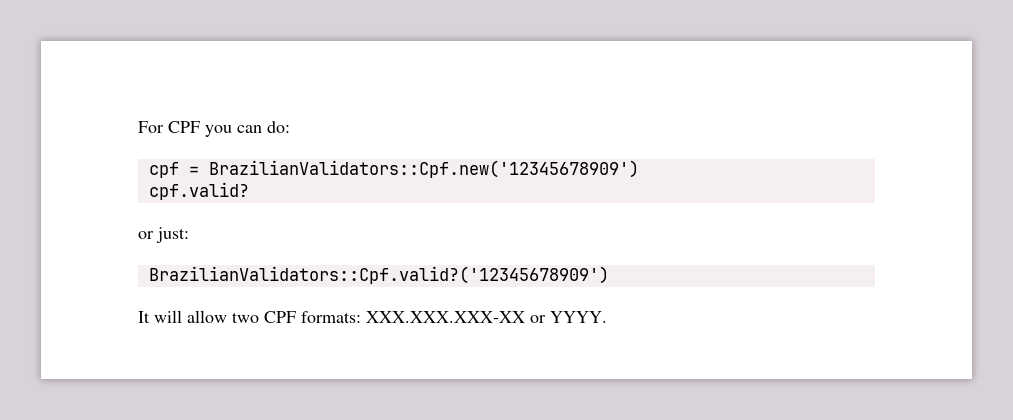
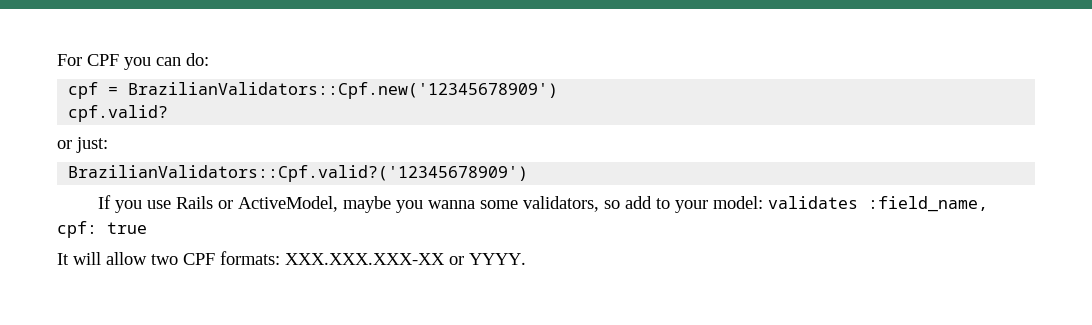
(609, 275) none -> [97,195,988,213] [57,221,147,238] // If you use Rails or ActiveModel, maybe you wanna some validators, so add to your model: validates :field_name, cpf: true

